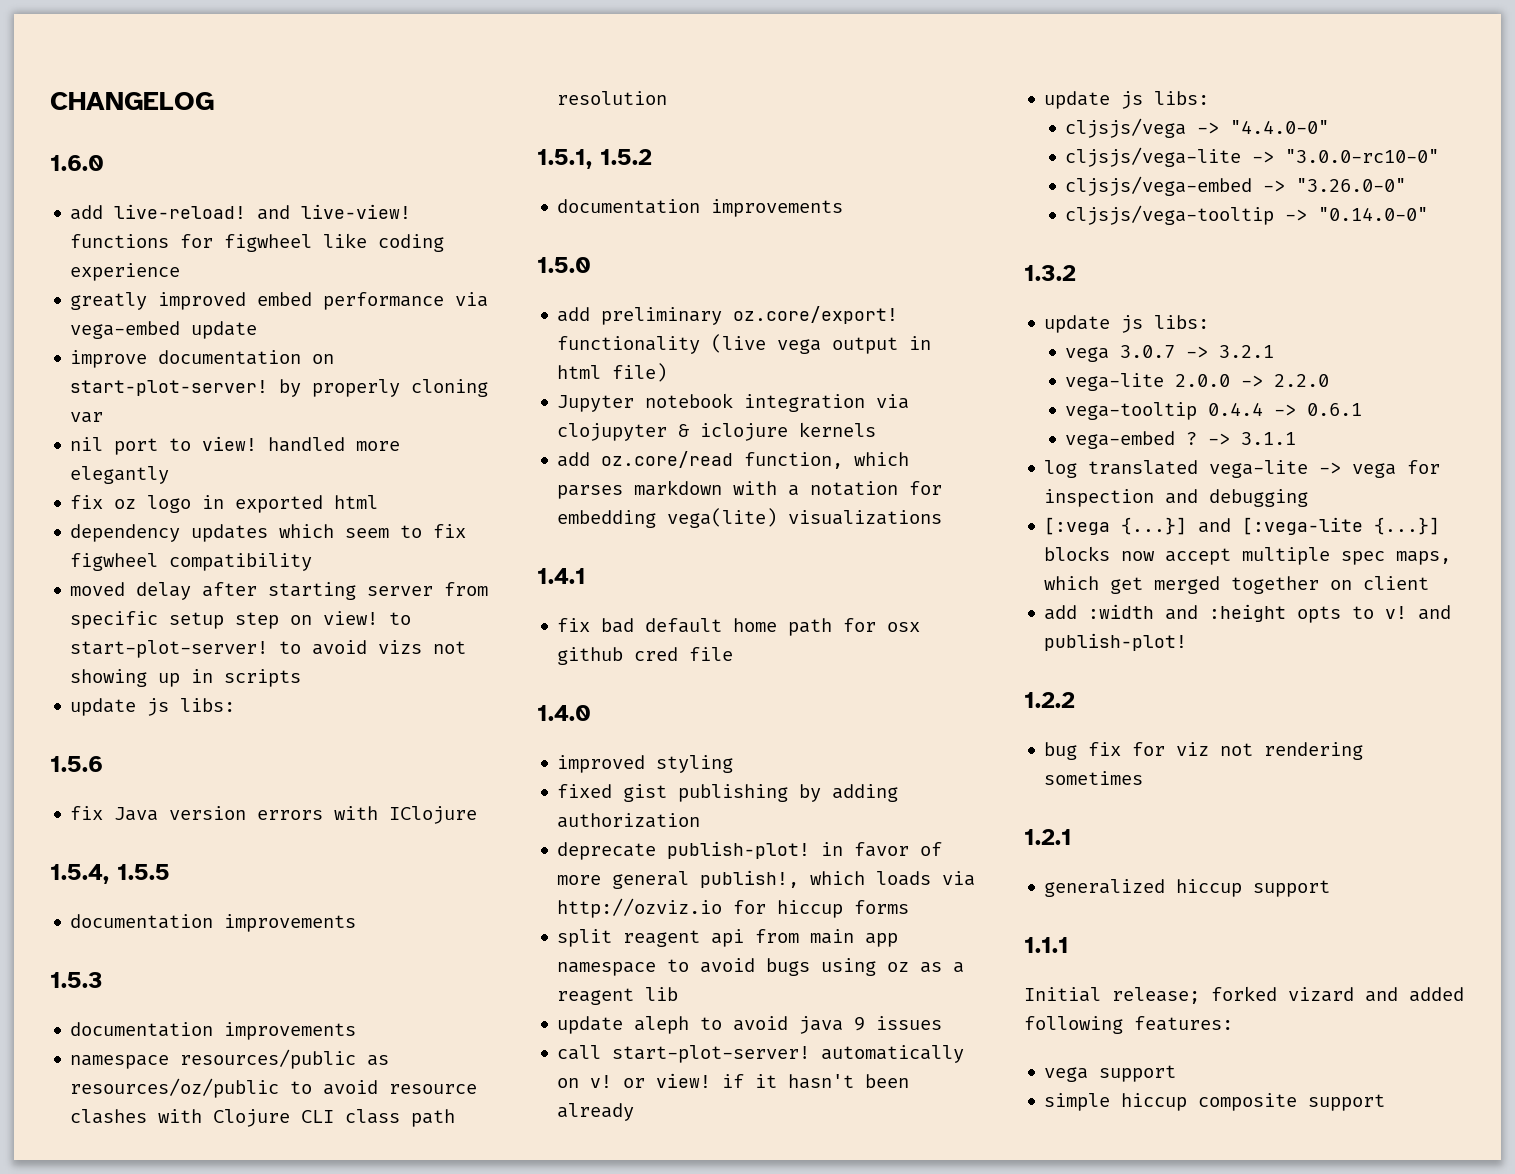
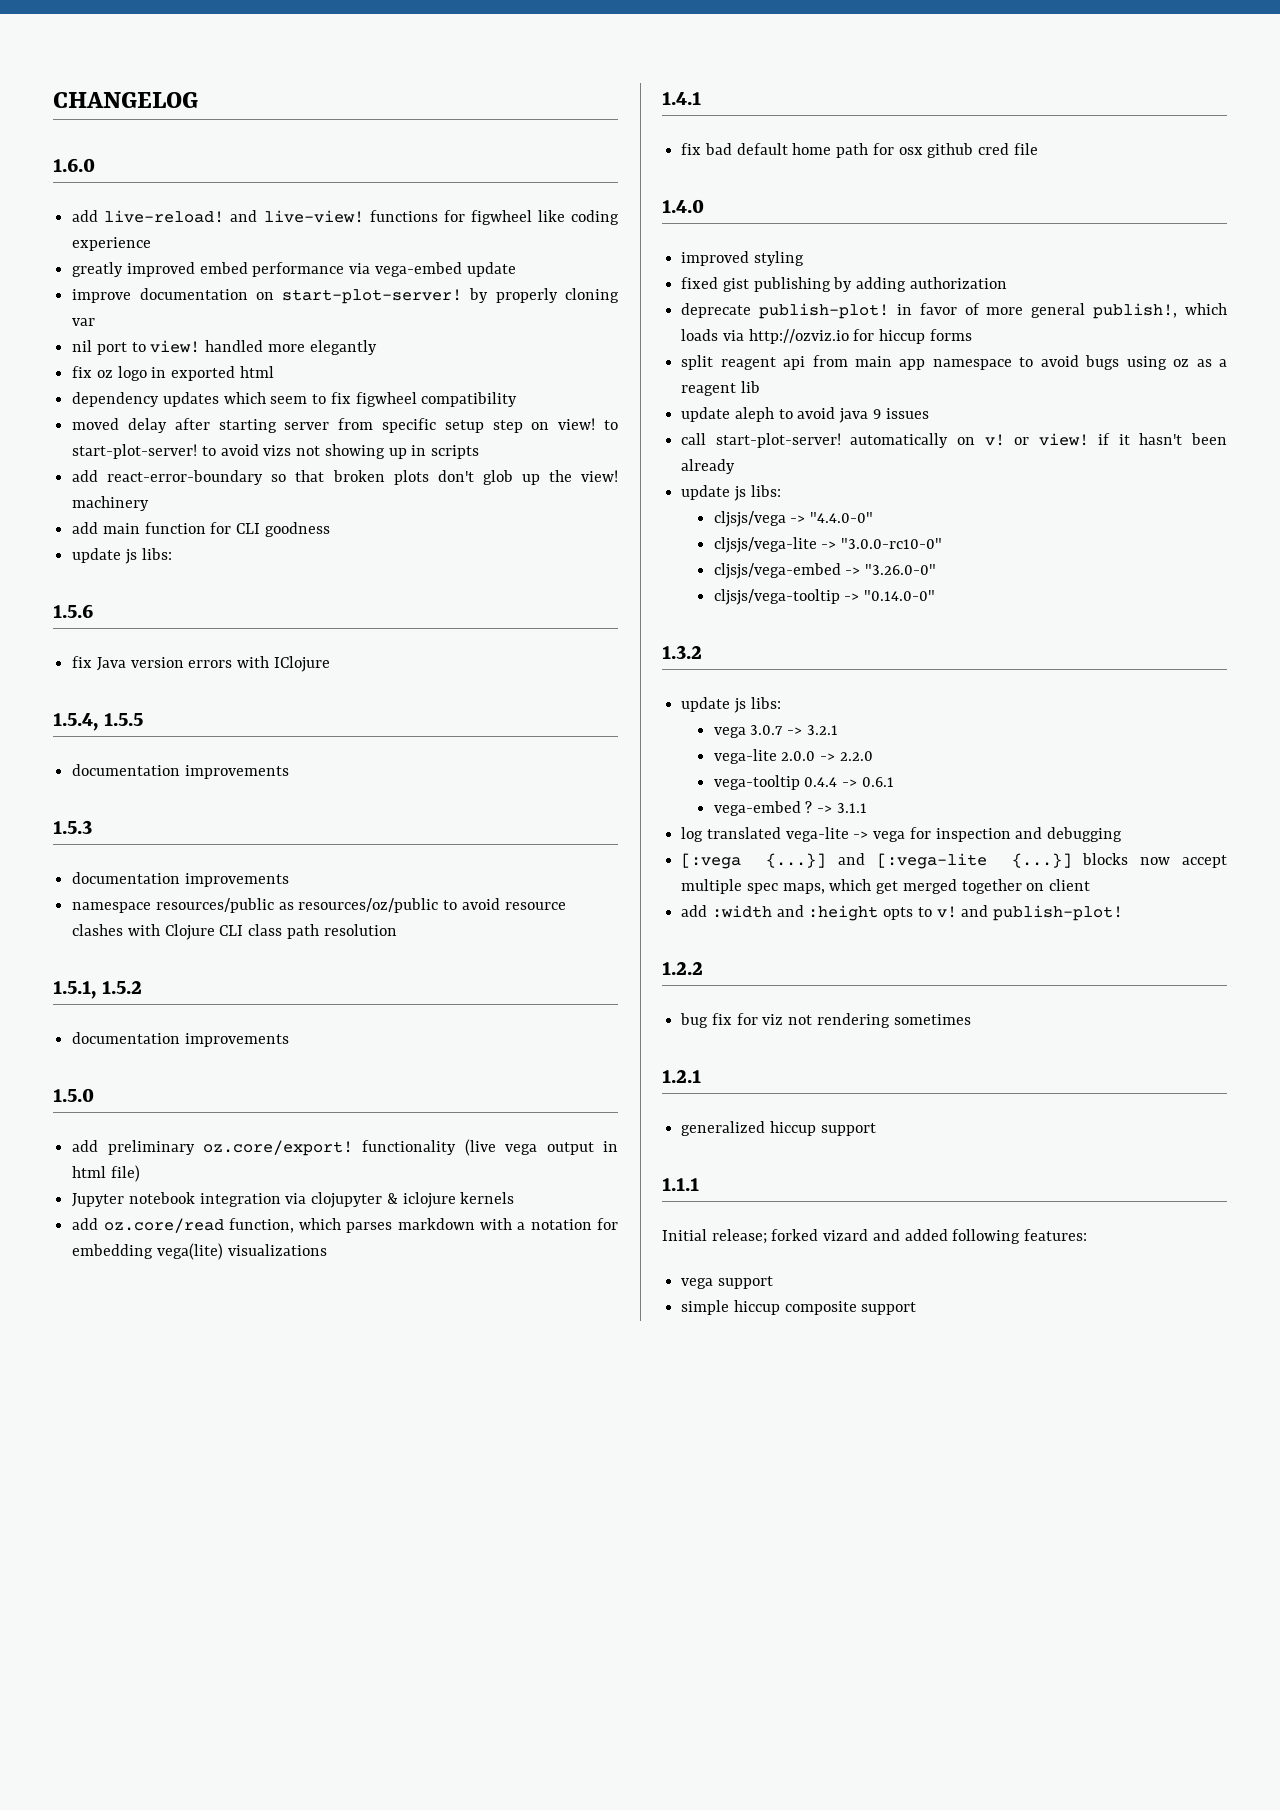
(302, 678) none -> [72,470,618,485] [72,496,150,511] [72,522,330,537] // add react-error-boundary so that broken plots don't glob up the view! machinery // add main function for CLI goodness

